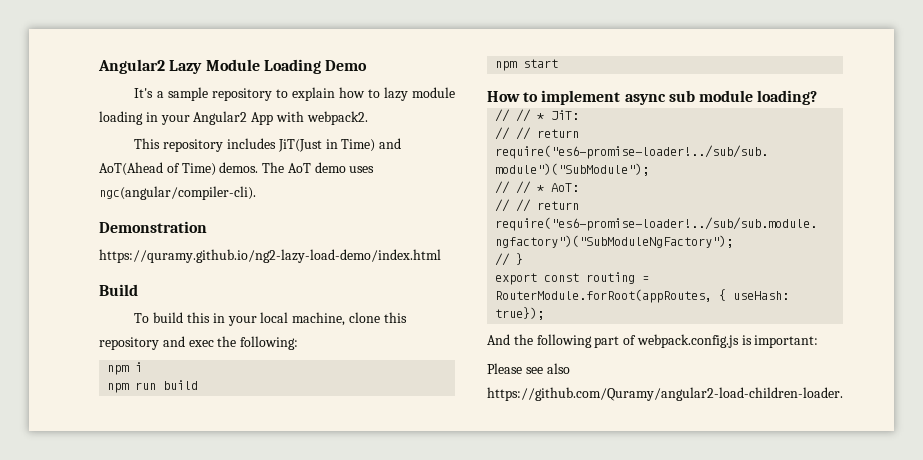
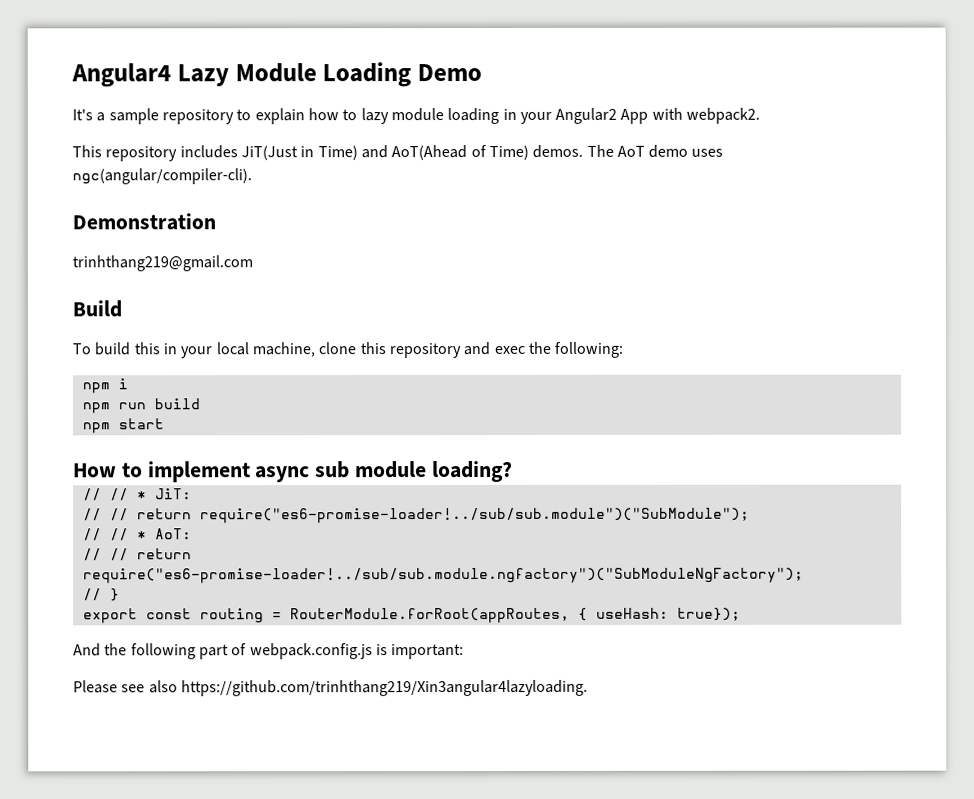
[98,59,165,74] Angular2 -> [71,63,171,88] Angular4
[99,249,441,263] https://quramy.github.io/ng2-lazy-load-demo/index.html -> [72,255,253,272] trinhthang219@gmail.com
[487,387,843,401] https://github.com/Quramy/angular2-load-children-loader. -> [180,679,588,697] https://github.com/trinhthang219/Xin3angular4lazyloading.

